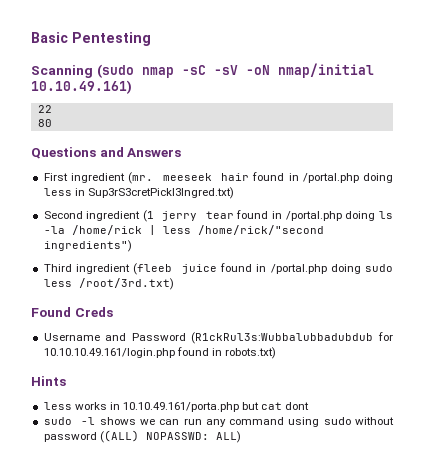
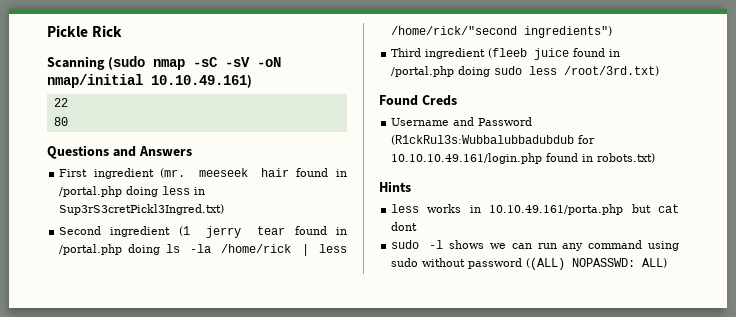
[31,32,151,46] Basic Pentesting -> [47,25,123,37] Pickle Rick

